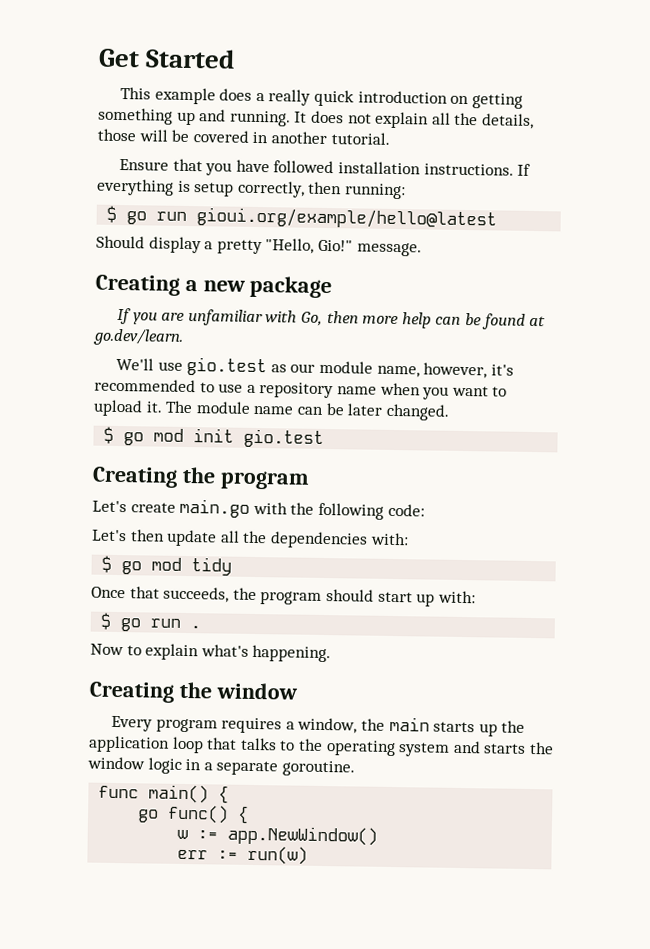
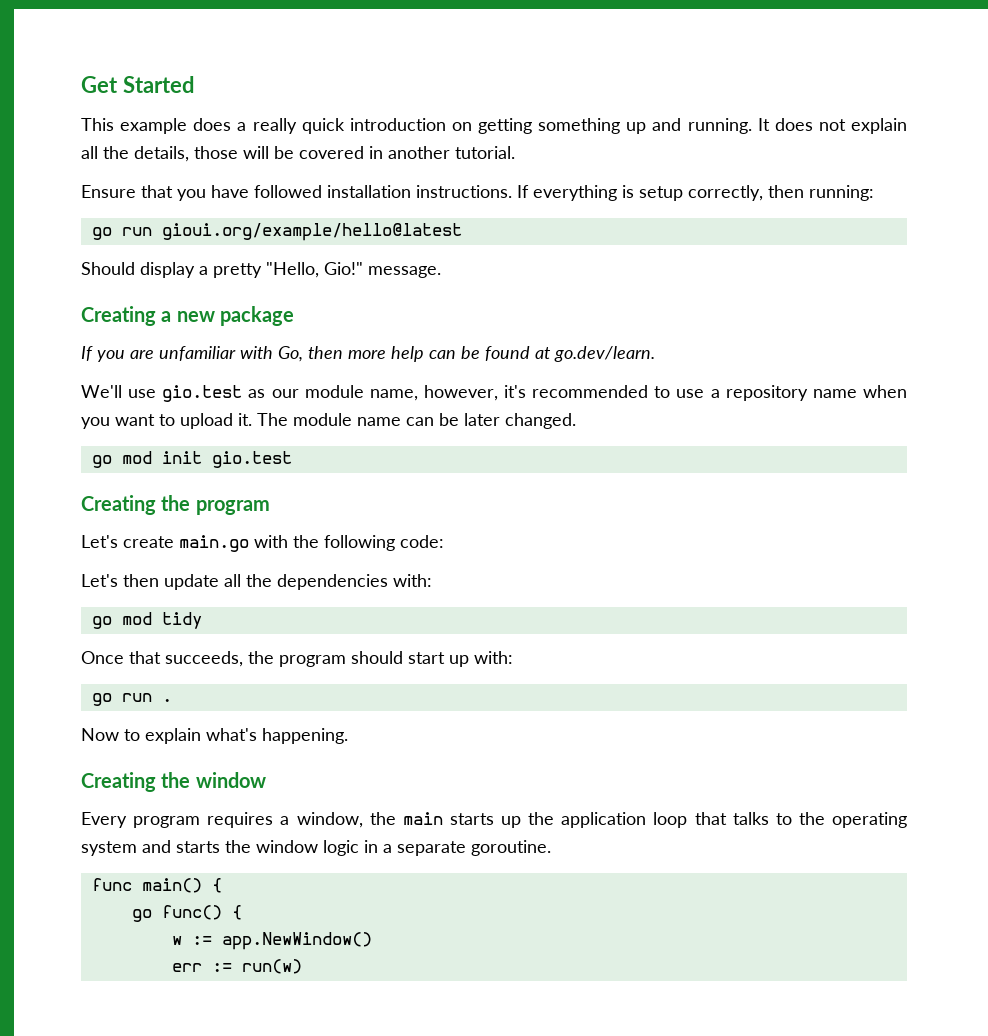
[106,205,118,223] $ -> (874, 193) none
[103,426,115,444] $ -> (576, 421) none
[101,555,113,573] $ -> (432, 580) none
[100,612,112,630] $ -> (513, 657) none

